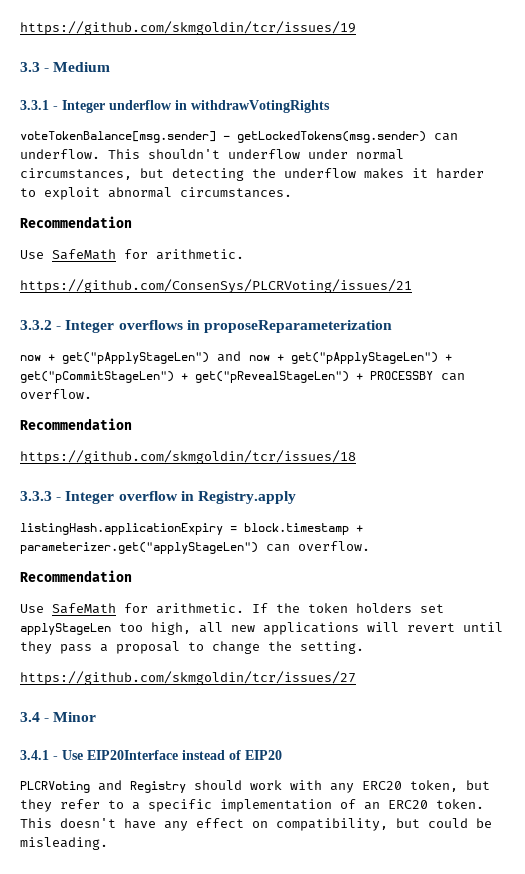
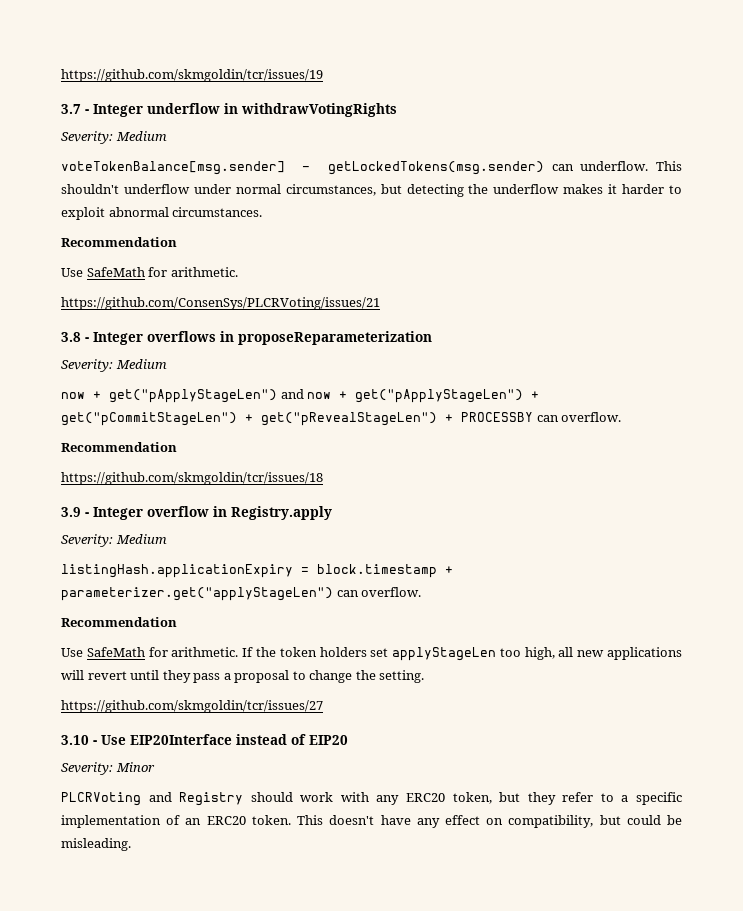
[20,62,111,72] [20,100,49,110] 3.3 - Medium // 3.3.1 -> [61,104,81,114] 3.7
(330, 106) none -> [61,131,167,144] // Severity: Medium
[20,320,52,330] 3.3.2 -> [61,332,81,342] 3.8
(392, 326) none -> [61,359,167,372] // Severity: Medium
[20,491,52,501] 3.3.3 -> [61,507,81,517] 3.9
(296, 497) none -> [61,534,167,547] // Severity: Medium
[20,712,97,722] [20,750,49,760] 3.4 - Minor // 3.4.1 -> [61,735,89,745] 3.10
(282, 755) none -> [61,762,155,775] // Severity: Minor

